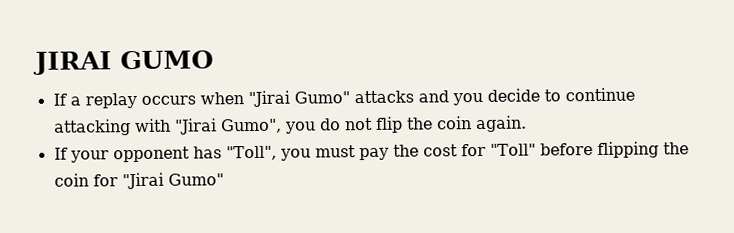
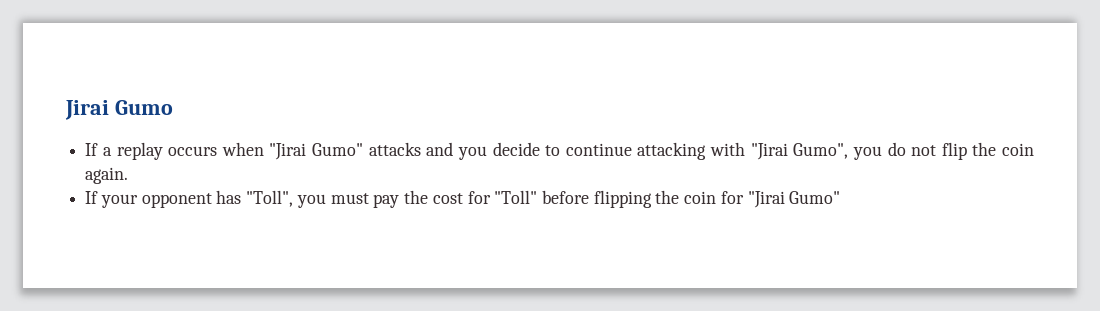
[33,50,214,75] JIRAI GUMO -> [65,100,173,120] Jirai Gumo

